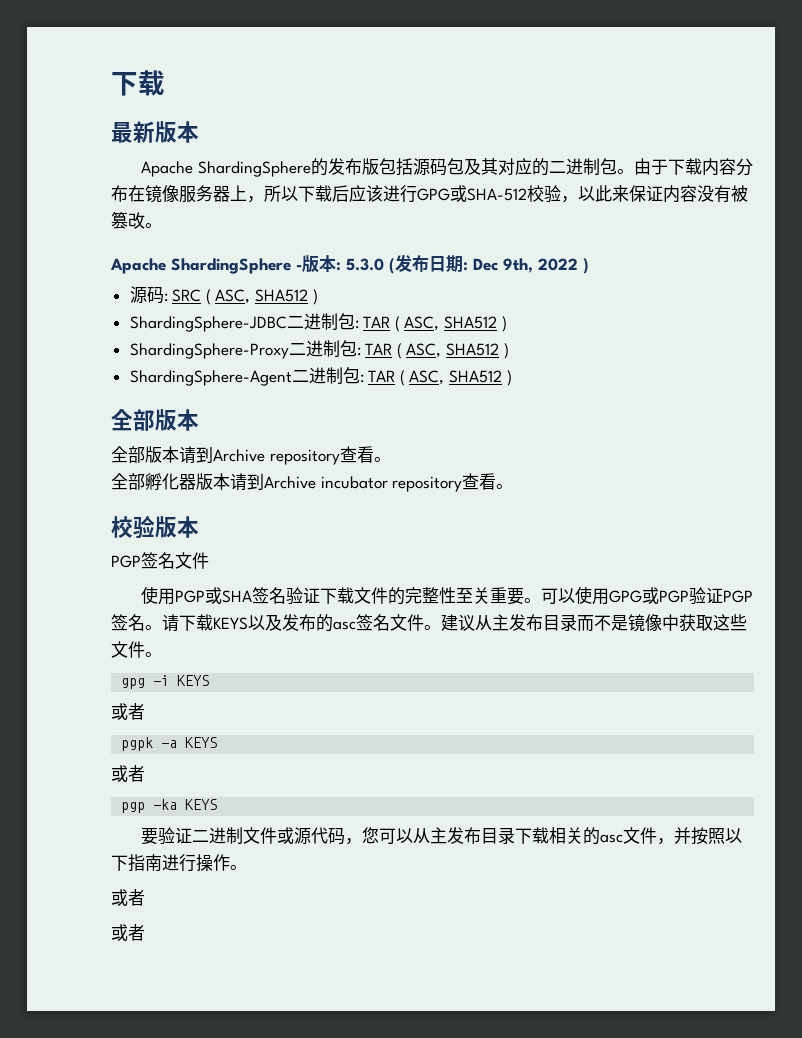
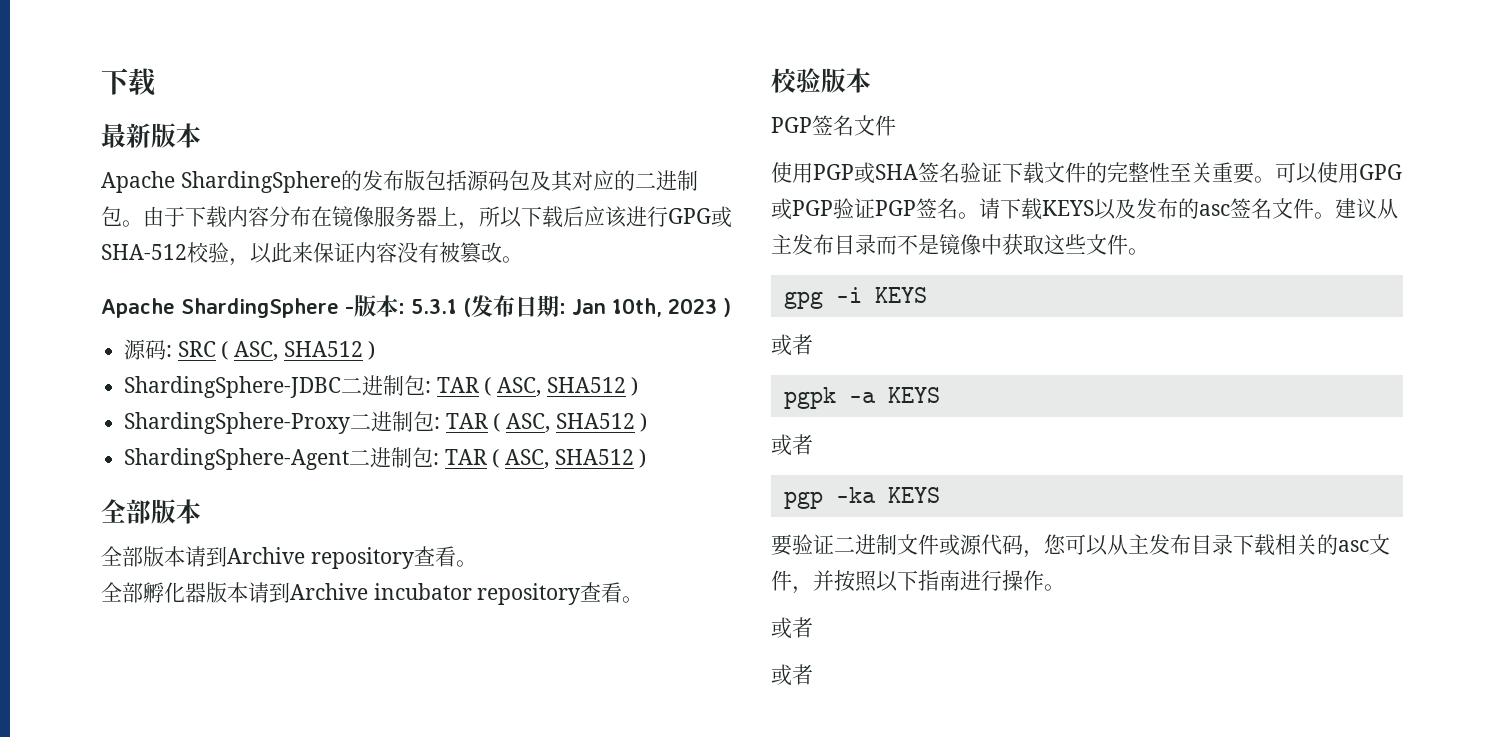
[346,258,384,271] 5.3.0 -> [411,299,457,314] 5.3.1
[473,258,578,273] Dec 9th, 2022 -> [572,298,717,317] Jan 10th, 2023

